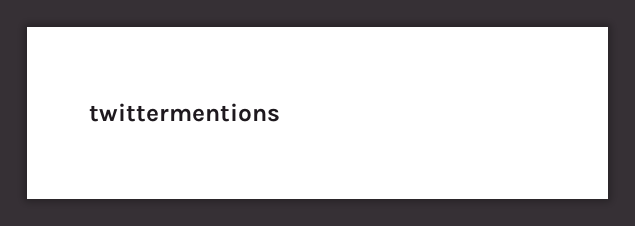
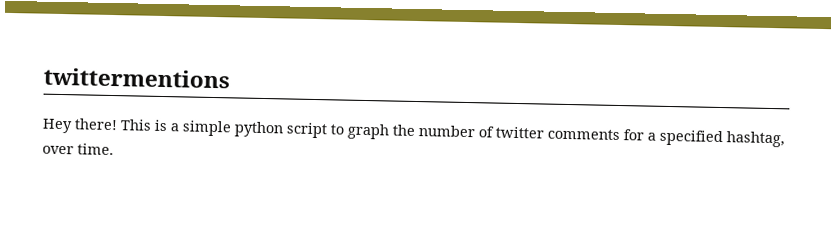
(280, 112) none -> [42,118,785,148] [42,143,114,156] // Hey there! This is a simple python script to graph the number of twitter comments for a specified hashtag, over time.

